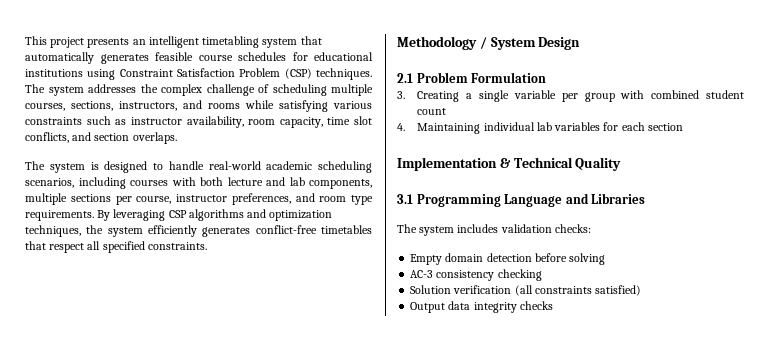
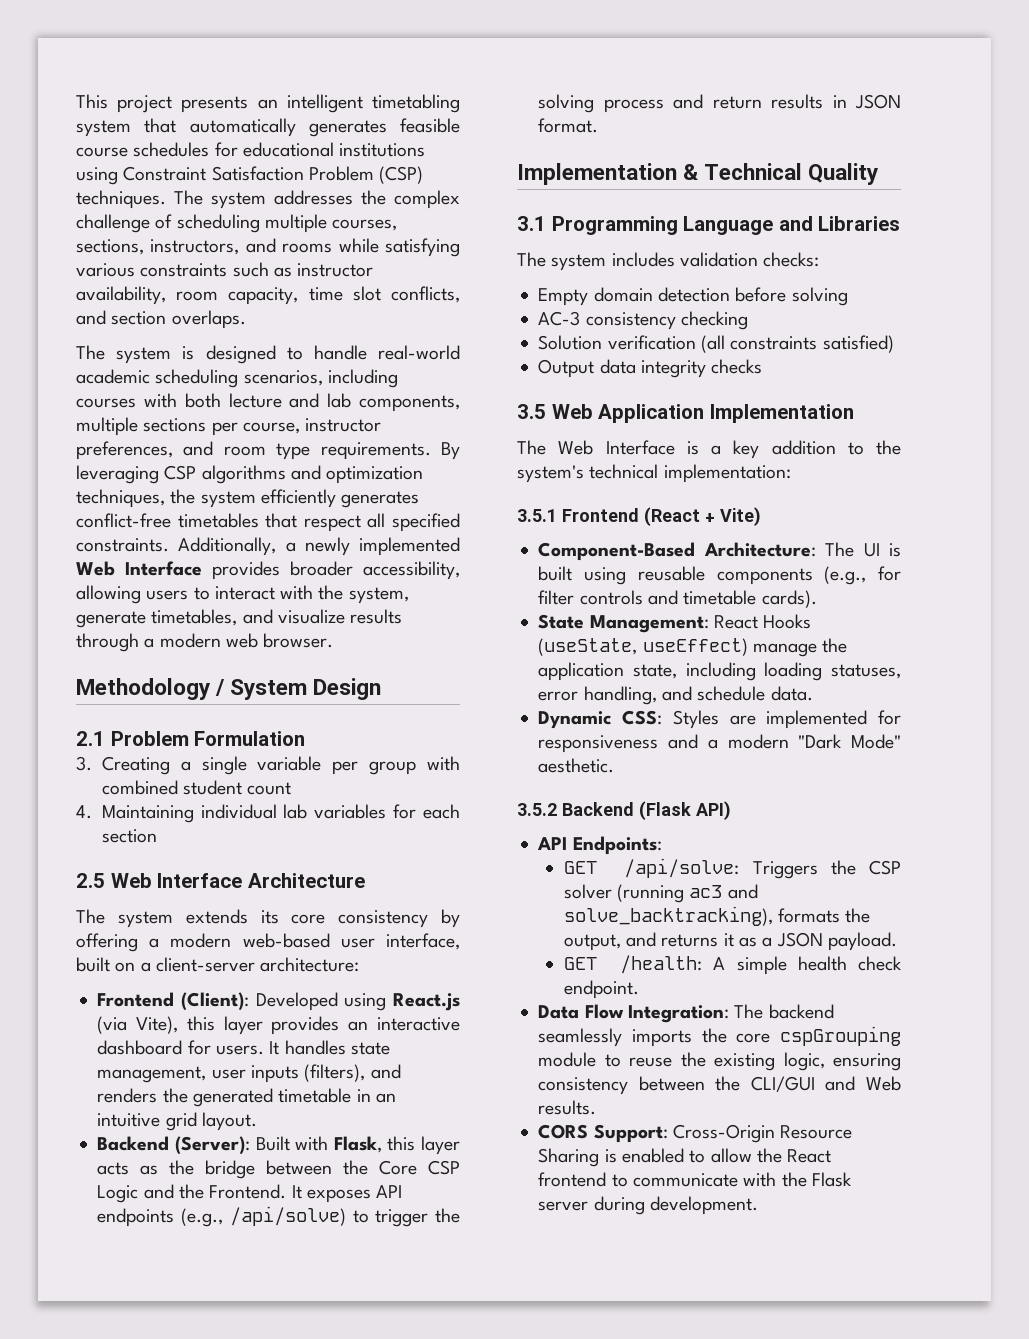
(207, 246) none -> [178,537,460,556] [76,561,460,580] [76,585,409,604] [76,609,403,628] [76,633,334,652] Additionally, a newly implemented Web Interface provides broader accessibility, allowing users to interact with the system, generate timetables, and visualize results through a modern web browser.
(683, 127) none -> [76,873,365,888] [76,909,460,928] [76,933,460,952] [76,957,360,972] [97,992,460,1011] [97,1016,460,1035] [97,1040,390,1055] [97,1064,401,1083] [97,1088,396,1107] [97,1112,257,1131] [97,1136,460,1155] [97,1160,461,1179] [97,1184,403,1203] [97,1206,460,1227] [538,94,901,113] [538,118,599,133] // 2.5 Web Interface Architecture // The system extends its core consistency by offering a modern web-based user interface, built on a client-server architecture: // Frontend (Client): Developed using React.js (via Vite), this layer provides an interactive dashboard for users. It handles state management, user inputs (filters), and renders the generated timetable in an intuitive grid layout. // Backend (Server): Built with Flask, this layer acts as the bridge between the Core CSP Logic and the Frontend. It exposes API endpoints (e.g., /api/solve) to trigger the solving process and return results in JSON format.
(553, 305) none -> [517,404,854,423] [517,440,901,459] [517,464,791,483] [517,507,761,526] [538,542,901,561] [538,566,901,585] [538,590,817,608] [538,614,812,633] [538,638,848,657] [538,662,901,681] [538,686,813,705] [538,710,901,729] [538,734,901,753] [538,758,615,773] [517,801,731,820] [537,836,662,855] [563,858,901,879] [563,884,758,903] [563,906,871,926] [563,932,897,951] [563,955,902,975] [563,980,639,999] [538,1004,834,1023] [538,1026,901,1047] [538,1052,901,1071] [538,1076,901,1095] [538,1100,597,1115] [538,1124,853,1143] [538,1148,832,1167] [538,1172,852,1187] [538,1196,758,1215] // 3.5 Web Application Implementation // The Web Interface is a key addition to the system's technical implementation: // 3.5.1 Frontend (React + Vite) // Component-Based Architecture: The UI is built using reusable components (e.g., for filter controls and timetable cards). // State Management: React Hooks (useState, useEffect) manage the application state, including loading statuses, error handling, and schedule data. // Dynamic CSS: Styles are implemented for responsiveness and a modern "Dark Mode" aesthetic. // 3.5.2 Backend (Flask API) // API Endpoints: // GET /api/solve: Triggers the CSP solver (running ac3 and solve_backtracking), formats the output, and returns it as a JSON payload. // GET /health: A simple health check endpoint. // Data Flow Integration: The backend seamlessly imports the core cspGrouping module to reuse the existing logic, ensuring consistency between the CLI/GUI and Web results. // CORS Support: Cross-Origin Resource Sharing is enabled to allow the React frontend to communicate with the Flask server during development.

